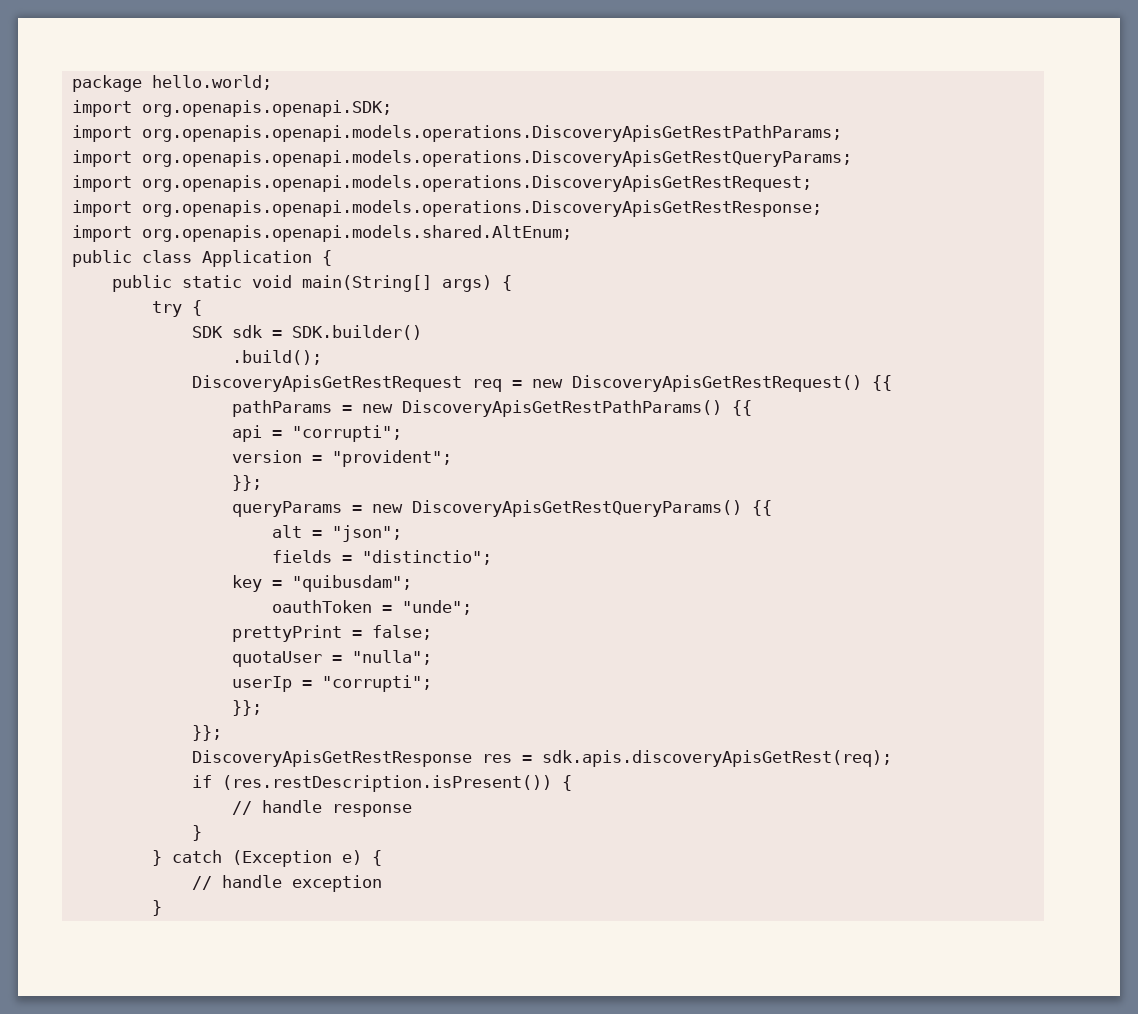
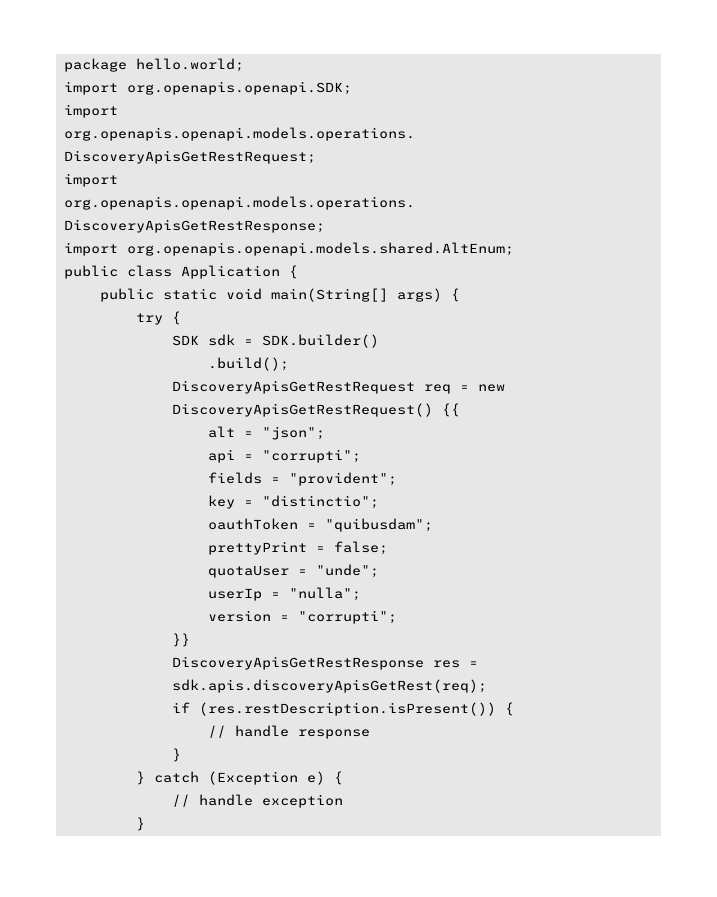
[71,125,842,142] [71,150,852,167] // import org.openapis.openapi.models.operations.DiscoveryApisGetRestPathParams; // import org.openapis.openapi.models.operations.DiscoveryApisGetRestQueryParams; -> (353, 88) none
[231,400,752,417] pathParams = new DiscoveryApisGetRestPathParams() {{ -> [208,426,326,440] alt = "json";
[231,450,302,463] version -> [208,472,263,484] fields
[231,475,262,491] [231,500,772,517] [271,525,402,542] [271,550,332,563] }}; // queryParams = new DiscoveryApisGetRestQueryParams() {{ // alt = "json"; // fields -> [208,495,236,509] key
[231,575,262,592] key -> [208,518,299,530] oauthToken
[271,600,472,615] // oauthToken = "unde"; -> (434, 525) none
[351,650,432,665] "nulla"; -> [316,564,380,578] "unde";
[321,675,432,692] [231,700,262,716] [191,725,222,741] "corrupti"; // }}; // }}; -> [289,587,362,601] [208,610,398,624] [172,633,191,647] "nulla"; // version = "corrupti"; // }}

